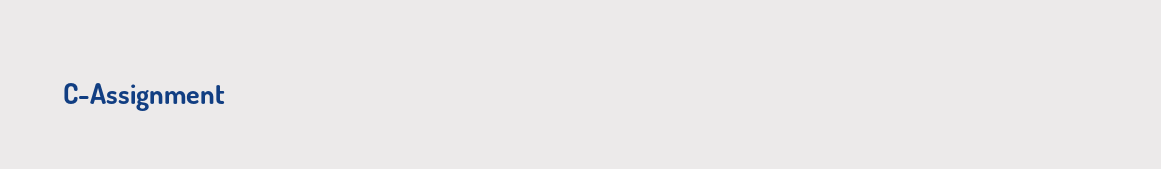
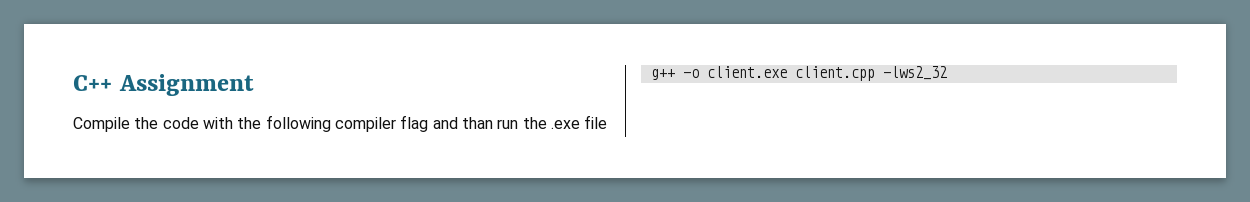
[63,83,225,111] C-Assignment -> [73,74,254,96] [73,115,608,132] [650,66,947,81] C++ Assignment // Compile the code with the following compiler flag and than run the .exe file // g++ -o client.exe client.cpp -lws2_32

